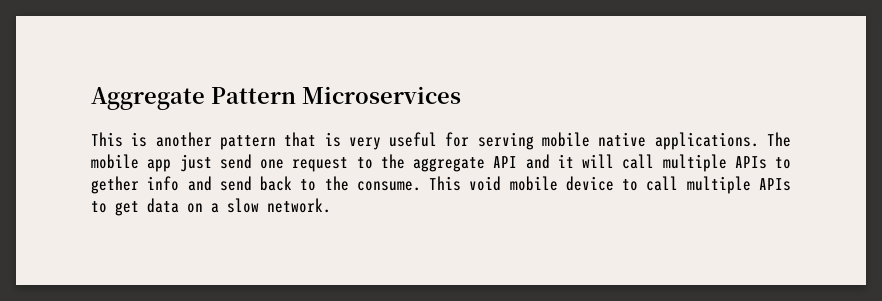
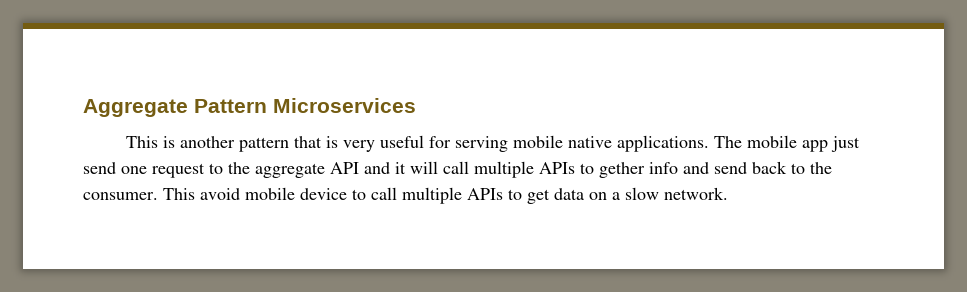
[356,176,502,191] consume. This void -> [83,188,240,200] consumer. This avoid

